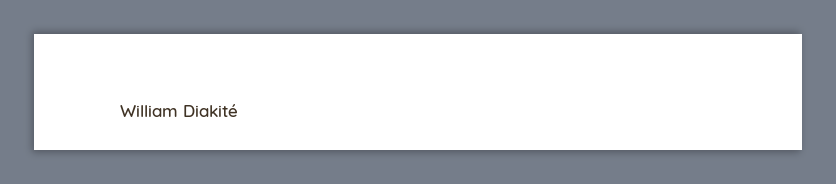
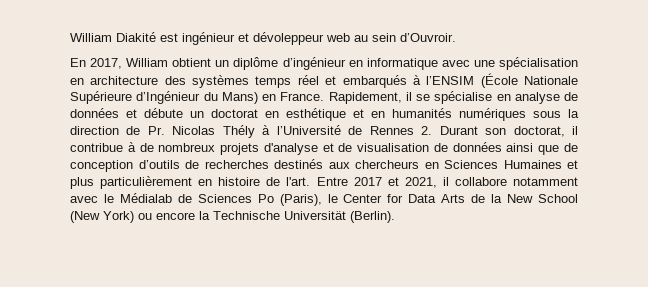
(238, 110) none -> [160,32,456,45] [70,57,578,70] [70,73,578,88] [70,91,578,104] [70,108,579,121] [70,125,578,138] [70,142,578,155] [70,159,578,172] [70,176,578,189] [70,193,578,206] [70,211,395,223] est ingénieur et dévoleppeur web au sein d’Ouvroir. // En 2017, William obtient un diplôme d’ingénieur en informatique avec une spécialisation en architecture des systèmes temps réel et embarqués à l’ENSIM (École Nationale Supérieure d’Ingénieur du Mans) en France. Rapidement, il se spécialise en analyse de données et débute un doctorat en esthétique et en humanités numériques sous la direction de Pr. Nicolas Thély à l’Université de Rennes 2. Durant son doctorat, il contribue à de nombreux projets d'analyse et de visualisation de données ainsi que de conception d’outils de recherches destinés aux chercheurs en Sciences Humaines et plus particulièrement en histoire de l'art. Entre 2017 et 2021, il collabore notamment avec le Médialab de Sciences Po (Paris), le Center for Data Arts de la New School (New York) ou encore la Technische Universität (Berlin).

